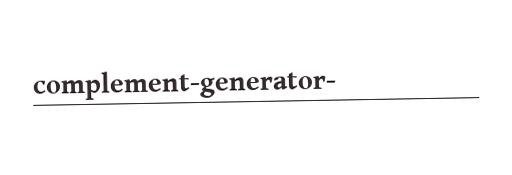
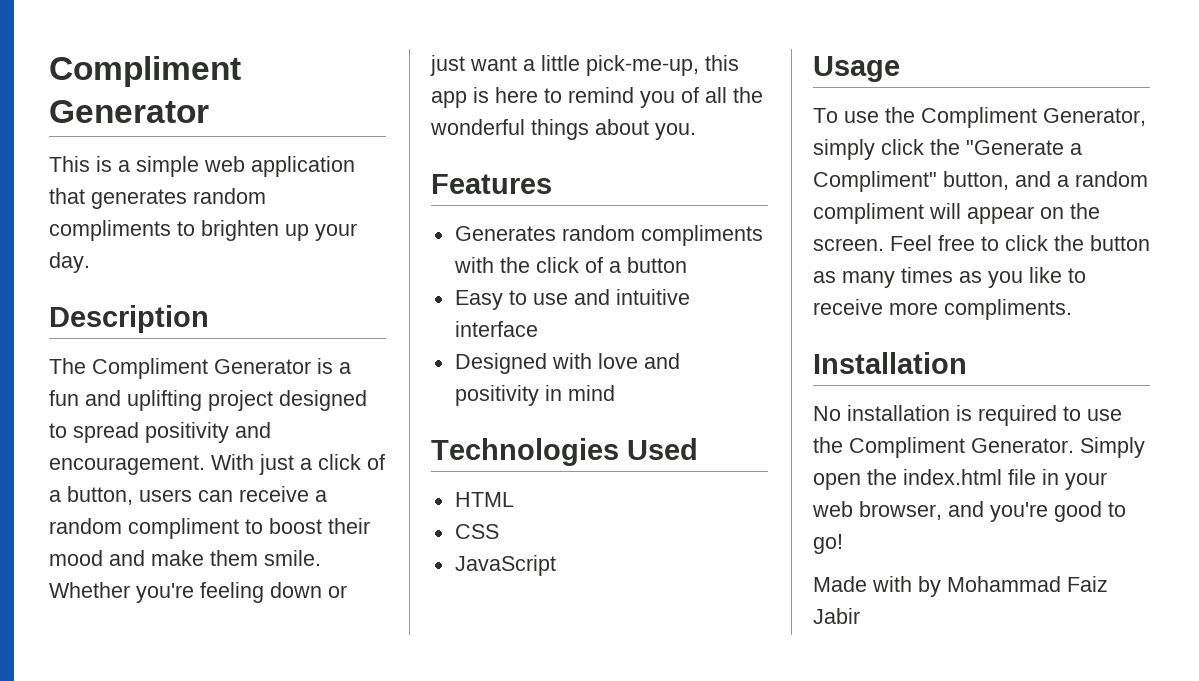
[32,67,337,101] complement-generator- -> [49,56,241,87] [49,100,209,123] [49,156,355,177] [49,188,266,209] [49,220,357,241] [49,252,90,273] [49,305,209,333] [49,358,351,379] [49,390,367,411] [49,422,271,443] [49,454,385,475] [49,486,327,505] [49,518,370,539] [49,550,321,566] [49,582,347,603] [430,55,739,76] [431,87,763,108] [430,119,696,140] [431,174,552,194] [454,225,763,246] [453,257,687,273] [454,289,690,310] [454,321,538,337] [454,353,680,374] [454,385,615,406] [431,438,698,466] [454,492,514,507] [454,524,499,539] [454,555,556,576] [813,56,900,82] [813,107,1146,128] [813,139,1082,160] [813,171,1148,192] [813,203,1100,224] [813,235,1150,251] [813,267,1086,288] [813,299,1072,320] [813,352,967,374] [813,405,1122,426] [813,437,1145,458] [813,469,1107,490] [812,501,1126,522] [813,534,843,554] [813,576,1108,597] [813,608,860,624] Compliment Generator // This is a simple web application that generates random compliments to brighten up your day. // Description // The Compliment Generator is a fun and uplifting project designed to spread positivity and encouragement. With just a click of a button, users can receive a random compliment to boost their mood and make them smile. Whether you're feeling down or just want a little pick-me-up, this app is here to remind you of all the wonderful things about you. // Features // Generates random compliments with the click of a button // Easy to use and intuitive interface // Designed with love and positivity in mind // Technologies Used // HTML // CSS // JavaScript // Usage // To use the Compliment Generator, simply click the "Generate a Compliment" button, and a random compliment will appear on the screen. Feel free to click the button as many times as you like to receive more compliments. // Installation // No installation is required to use the Compliment Generator. Simply open the index.html file in your web browser, and you're good to go! // Made with by Mohammad Faiz Jabir

